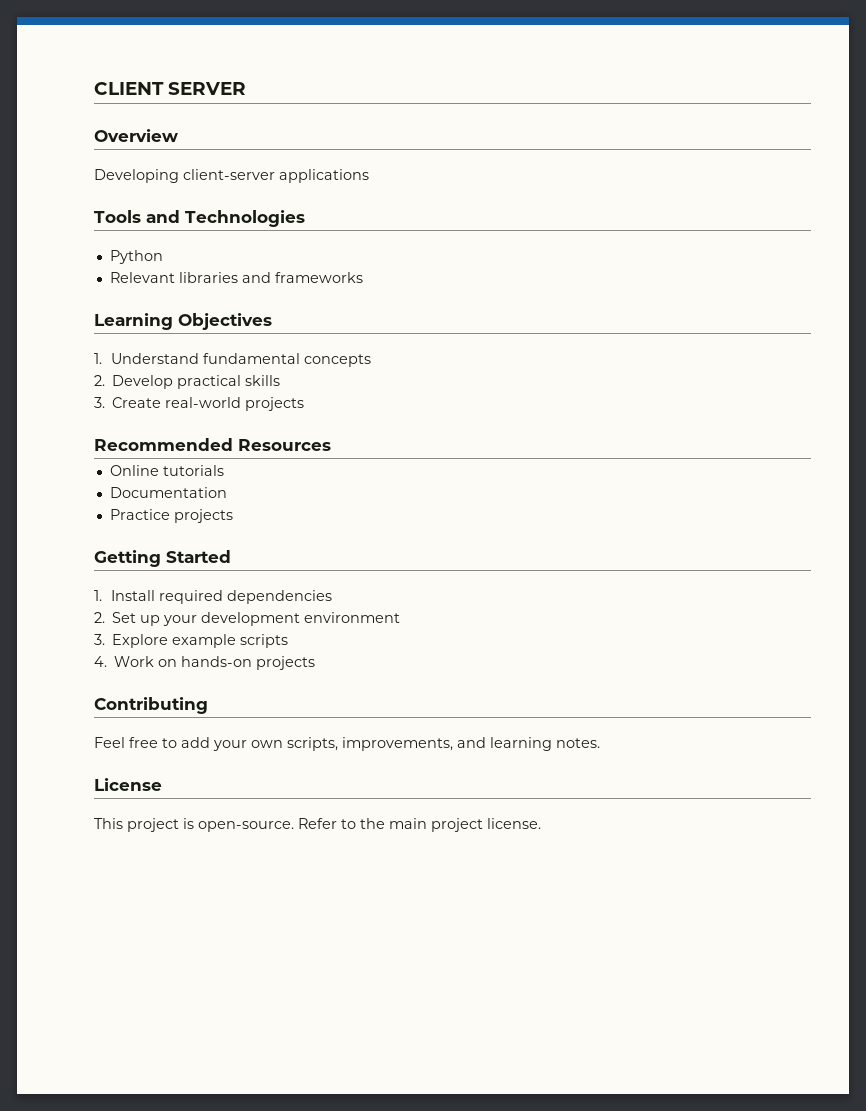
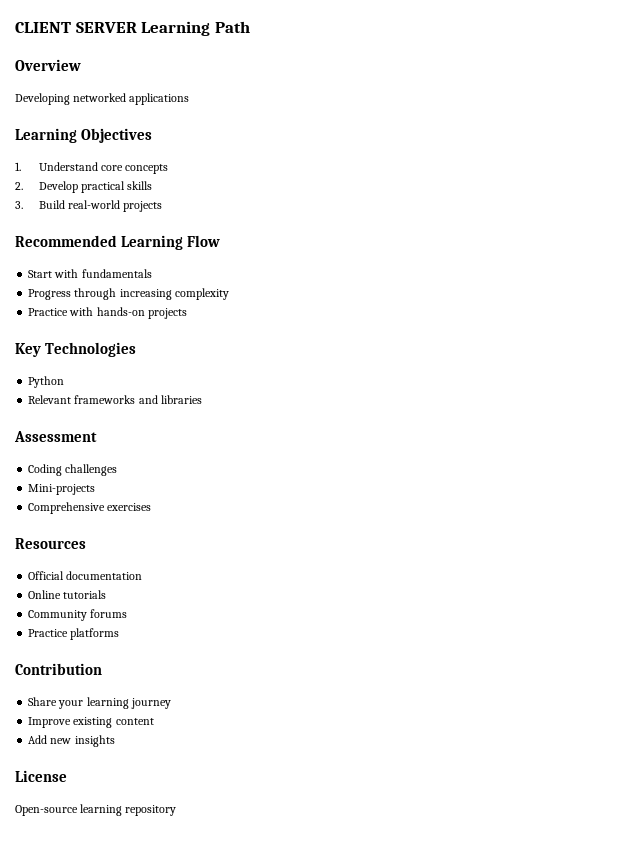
(246, 88) none -> [141,21,250,36] Learning Path
[183,169,275,180] client-server -> [73,93,127,102] networked
[94,210,305,227] [109,250,163,264] [109,272,363,283] // Tools and Technologies // Python // Relevant libraries and frameworks -> (190, 99) none
[203,353,301,364] fundamental -> [101,165,124,171] core
[112,397,162,408] Create -> [38,200,65,209] Build
(233, 444) none -> [121,235,221,250] [28,269,152,278] [28,288,229,300] [28,307,187,319] [15,342,137,357] [28,376,65,388] [28,395,202,404] [14,431,97,442] [28,464,118,476] [28,484,96,495] [28,502,152,514] Learning Flow // Start with fundamentals // Progress through increasing complexity // Practice with hands-on projects // Key Technologies // Python // Relevant frameworks and libraries // Assessment // Coding challenges // Mini-projects // Comprehensive exercises //
(331, 445) none -> [28,571,143,580] // Official documentation
[109,487,227,498] [109,509,233,523] [94,550,231,567] [94,590,333,604] [94,612,401,626] [94,634,289,648] [94,656,316,670] [94,697,208,714] [94,737,600,751] [94,778,162,791] [94,818,541,832] Documentation // Practice projects // Getting Started // 1. Install required dependencies // 2. Set up your development environment // 3. Explore example scripts // 4. Work on hands-on projects // Contributing // Feel free to add your own scripts, improvements, and learning notes. // License // This project is open-source. Refer to the main project license. -> [28,609,128,621] [28,628,120,640] [15,663,102,675] [28,697,171,709] [28,717,154,728] [28,735,115,747] [15,770,67,782] [15,804,177,816] Community forums // Practice platforms // Contribution // Share your learning journey // Improve existing content // Add new insights // License // Open-source learning repository

